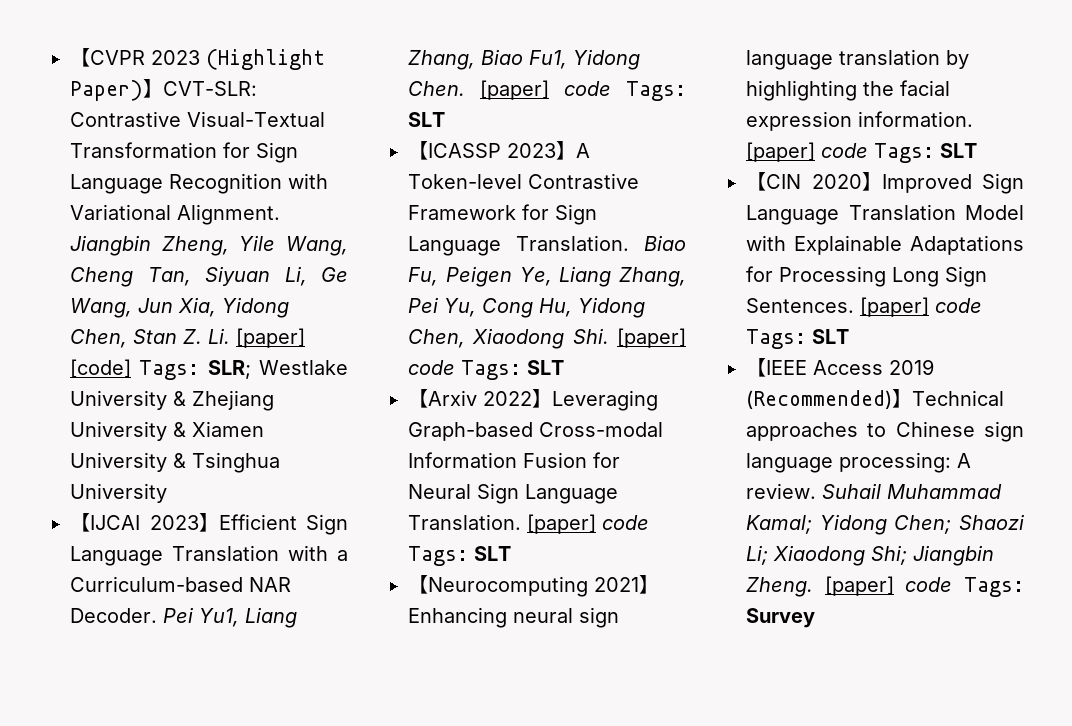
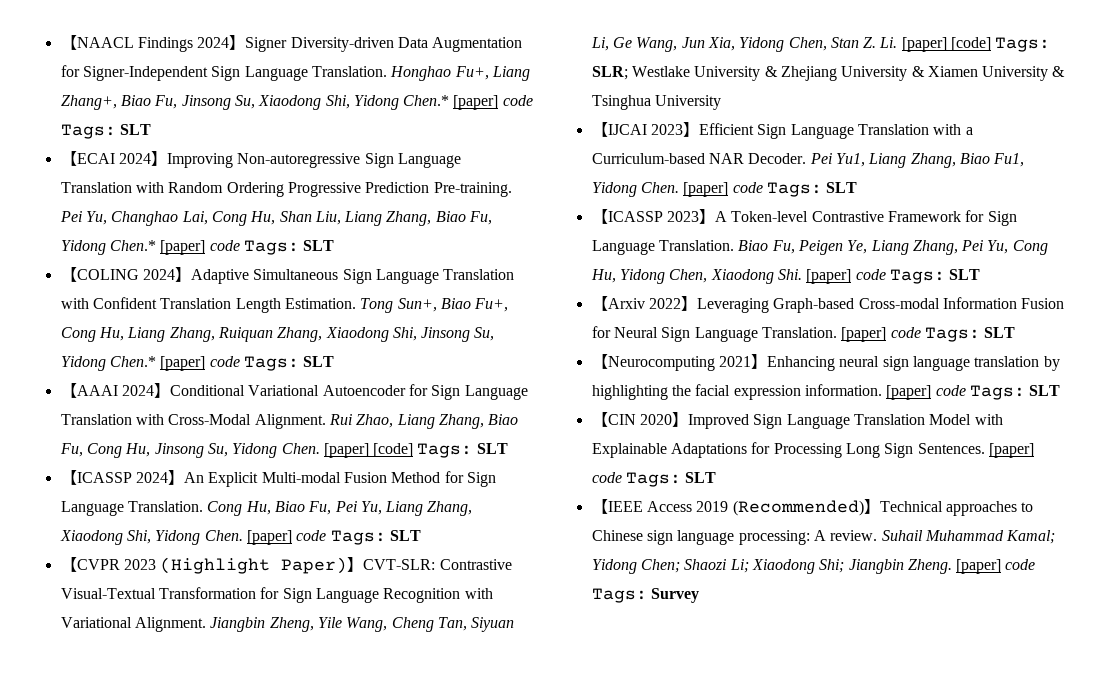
[70,48,90,67] 【 -> [60,35,523,52] [60,65,530,81] [60,95,533,110] [60,124,151,139] [60,151,461,168] [60,182,512,197] [59,211,493,226] [60,240,335,255] [60,267,515,284] [60,297,509,313] [60,327,495,342] [60,356,335,371] [60,383,528,400] [60,414,519,429] [59,443,508,458] [60,470,496,487] [60,501,473,516] [59,530,421,545] [60,557,77,572] 【NAACL Findings 2024】Signer Diversity-driven Data Augmentation for Signer-Independent Sign Language Translation. Honghao Fu+, Liang Zhang+, Biao Fu, Jinsong Su, Xiaodong Shi, Yidong Chen.* [paper] code Tags: SLT // 【ECAI 2024】Improving Non-autoregressive Sign Language Translation with Random Ordering Progressive Prediction Pre-training. Pei Yu, Changhao Lai, Cong Hu, Shan Liu, Liang Zhang, Biao Fu, Yidong Chen.* [paper] code Tags: SLT // 【COLING 2024】Adaptive Simultaneous Sign Language Translation with Confident Translation Length Estimation. Tong Sun+, Biao Fu+, Cong Hu, Liang Zhang, Ruiquan Zhang, Xiaodong Shi, Jinsong Su, Yidong Chen.* [paper] code Tags: SLT // 【AAAI 2024】Conditional Variational Autoencoder for Sign Language Translation with Cross-Modal Alignment. Rui Zhao, Liang Zhang, Biao Fu, Cong Hu, Jinsong Su, Yidong Chen. [paper] [code] Tags: SLT // 【ICASSP 2024】An Explicit Multi-modal Fusion Method for Sign Language Translation. Cong Hu, Biao Fu, Pei Yu, Liang Zhang, Xiaodong Shi, Yidong Chen. [paper] code Tags: SLT // 【

